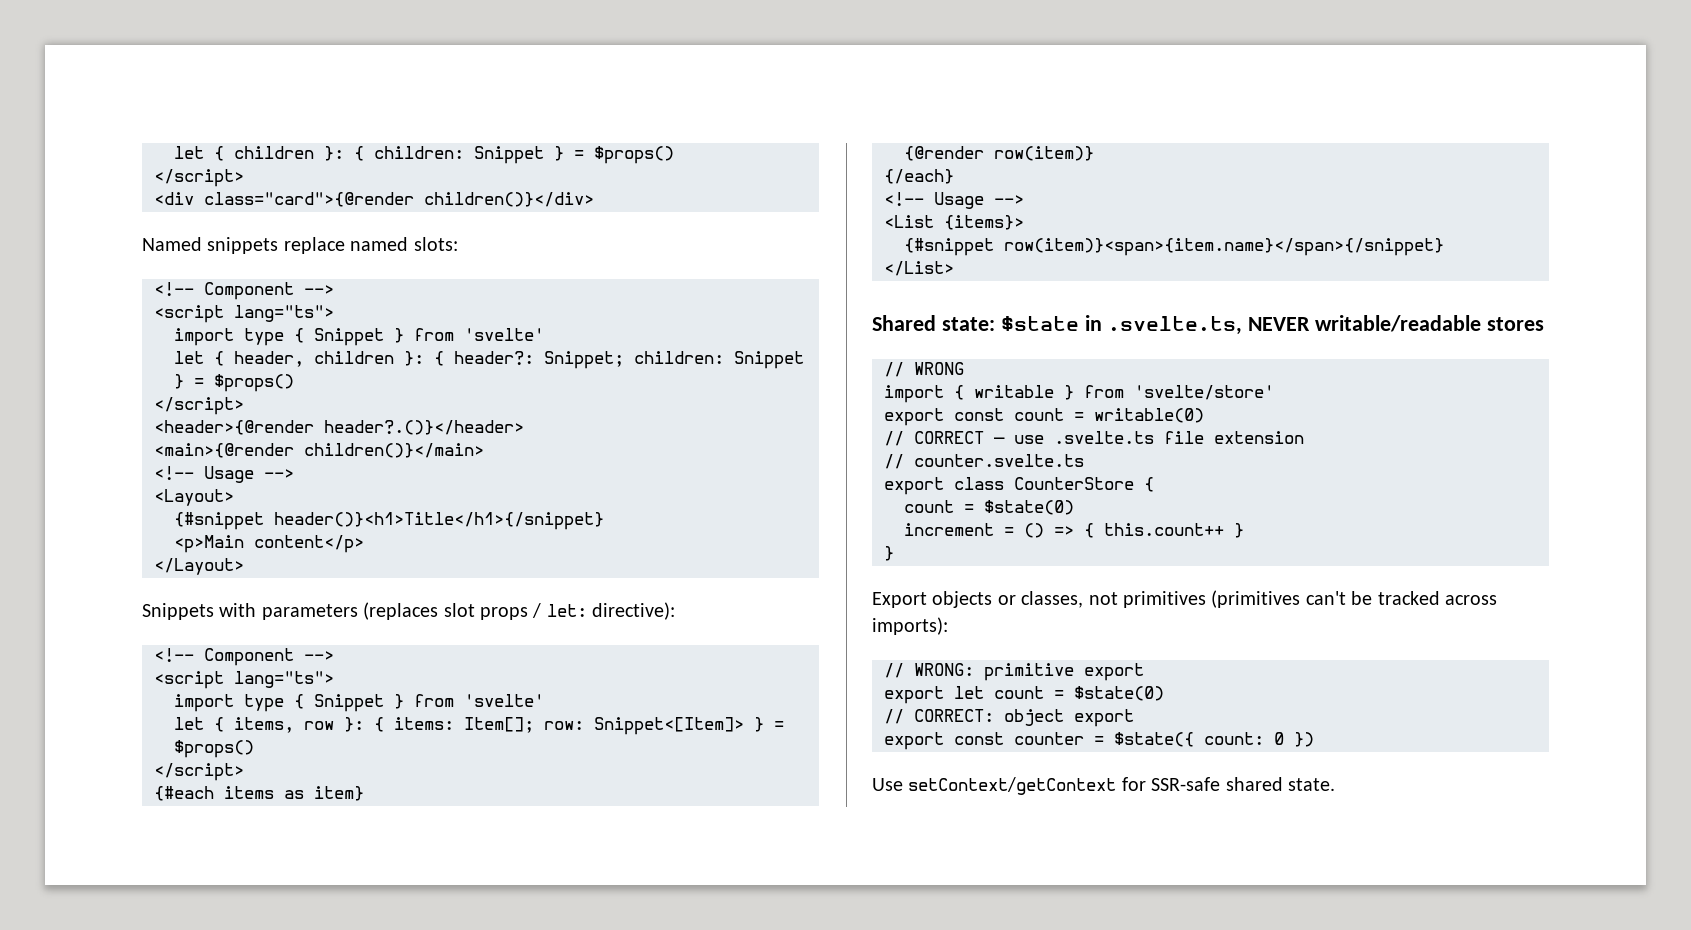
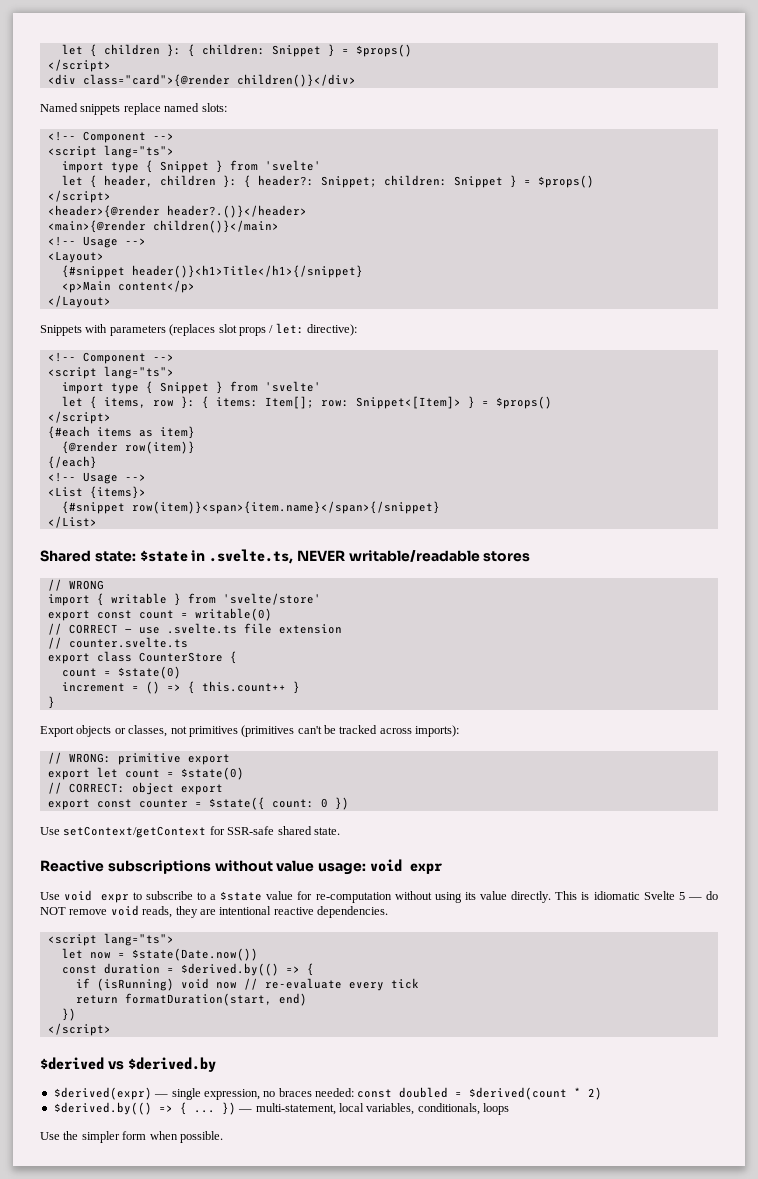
(1335, 784) none -> [40,859,443,875] [40,890,718,903] [40,905,388,918] [47,933,174,946] [61,948,258,961] [61,963,314,976] [75,978,419,991] [75,993,307,1006] [61,1008,76,1021] [47,1023,111,1036] [40,1057,216,1072] [53,1087,603,1100] [53,1102,509,1115] [40,1131,223,1143] // Reactive subscriptions without value usage: void expr // Use void expr to subscribe to a $state value for re-computation without using its value directly. This is idiomatic Svelte 5 — do NOT remove void reads, they are intentional reactive dependencies. // <script lang="ts"> // let now = $state(Date.now()) // const duration = $derived.by(() => { // if (isRunning) void now // re-evaluate every tick // return formatDuration(start, end) // }) // </script> // $derived vs $derived.by // $derived(expr) — single expression, no braces needed: const doubled = $derived(count * 2) // $derived.by(() => { ... }) — multi-statement, local variables, conditionals, loops // Use the simpler form when possible.

